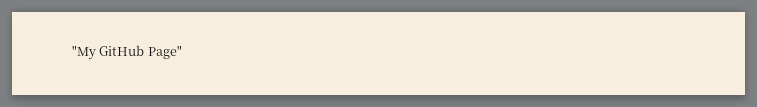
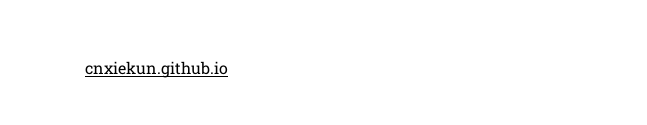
[72,45,182,60] "My GitHub Page" -> [85,61,228,78] cnxiekun.github.io

